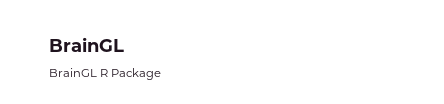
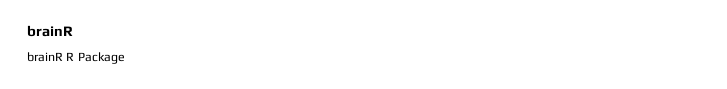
[49,37,124,52] [49,68,97,77] BrainGL // BrainGL -> [27,25,73,37] [27,52,63,62] brainR // brainR

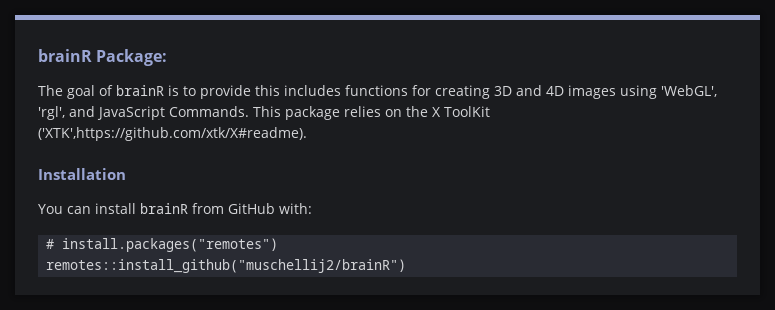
[27,25,73,37] [27,52,125,64] brainR // brainR R Package -> [38,49,168,66] [38,85,717,99] [38,106,490,120] [38,127,307,141] [38,168,126,180] [38,203,312,214] [46,238,279,252] [46,259,407,273] brainR Package: // The goal of brainR is to provide this includes functions for creating 3D and 4D images using 'WebGL', 'rgl', and JavaScript Commands. This package relies on the X ToolKit ('XTK',https://github.com/xtk/X#readme). // Installation // You can install brainR from GitHub with: // # install.packages("remotes") // remotes::install_github("muschellij2/brainR")

